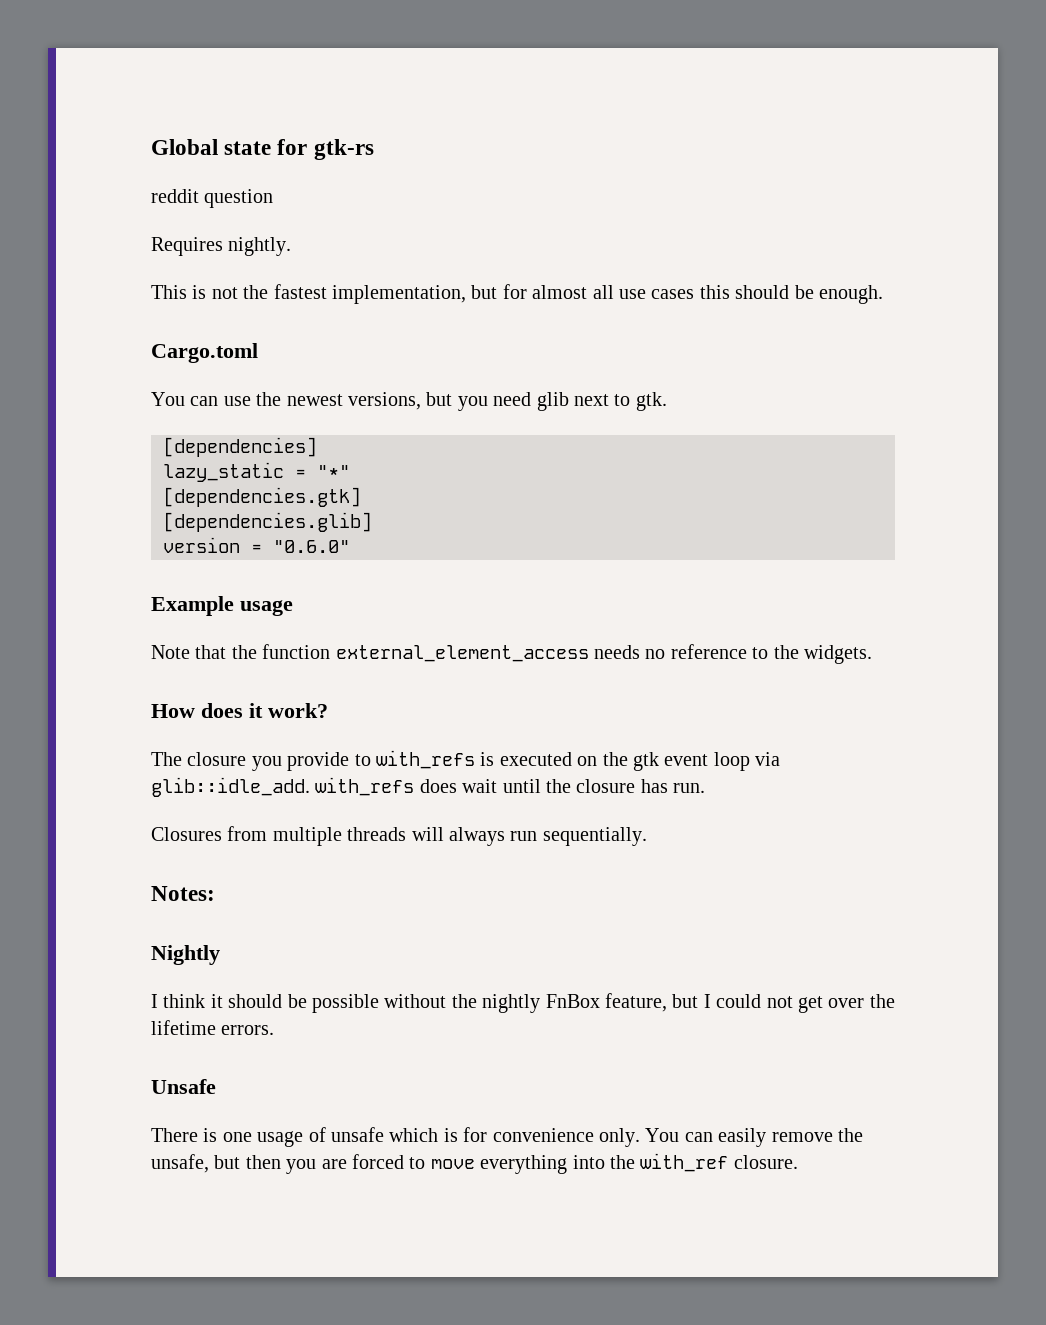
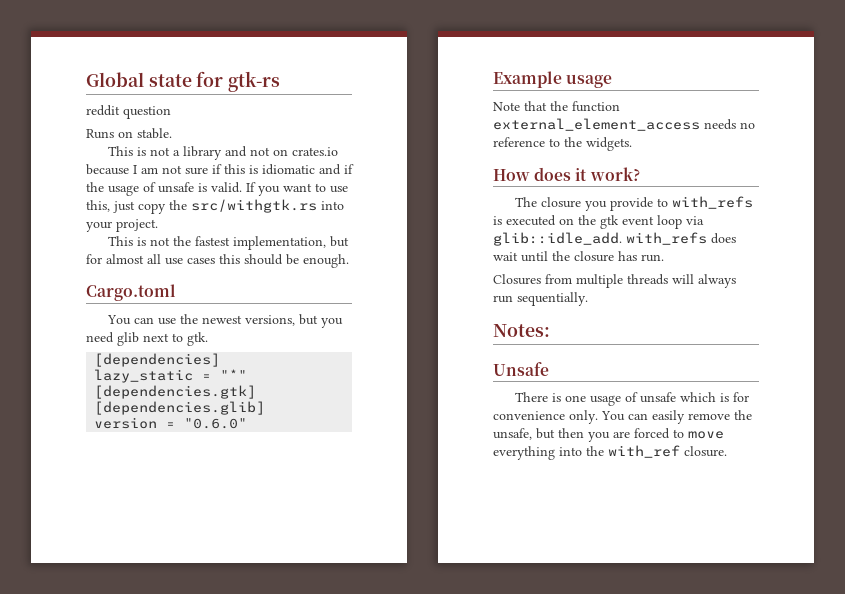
[151,237,292,256] Requires nightly. -> [86,128,172,139] [107,146,338,160] [86,164,354,175] [86,182,348,196] [86,199,344,214] [86,219,158,232] Runs on stable. // This is not a library and not on crates.io because I am not sure if this is idiomatic and if the usage of unsafe is valid. If you want to use this, just copy the src/withgtk.rs into your project.
[151,945,220,965] [151,993,895,1013] [151,1020,275,1035] // Nightly // I think it should be possible without the nightly FnBox feature, but I could not get over the lifetime errors. -> (550, 330) none

